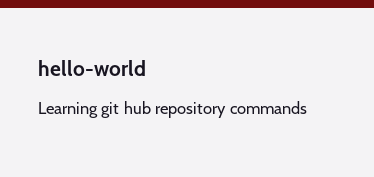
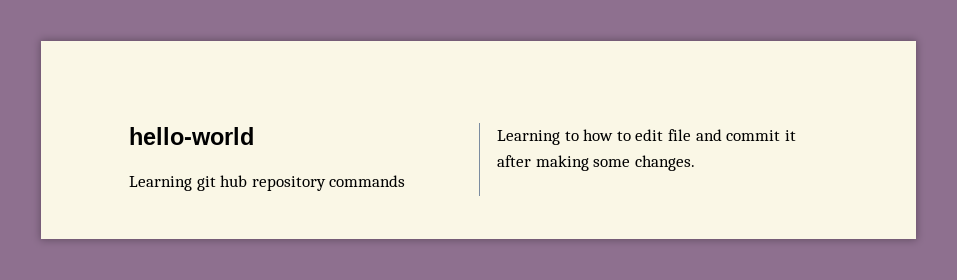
(307, 107) none -> [497,129,796,145] [497,155,695,171] Learning to how to edit file and commit it after making some changes.

